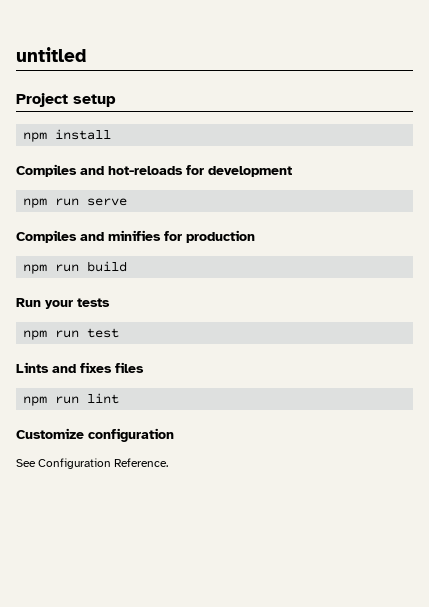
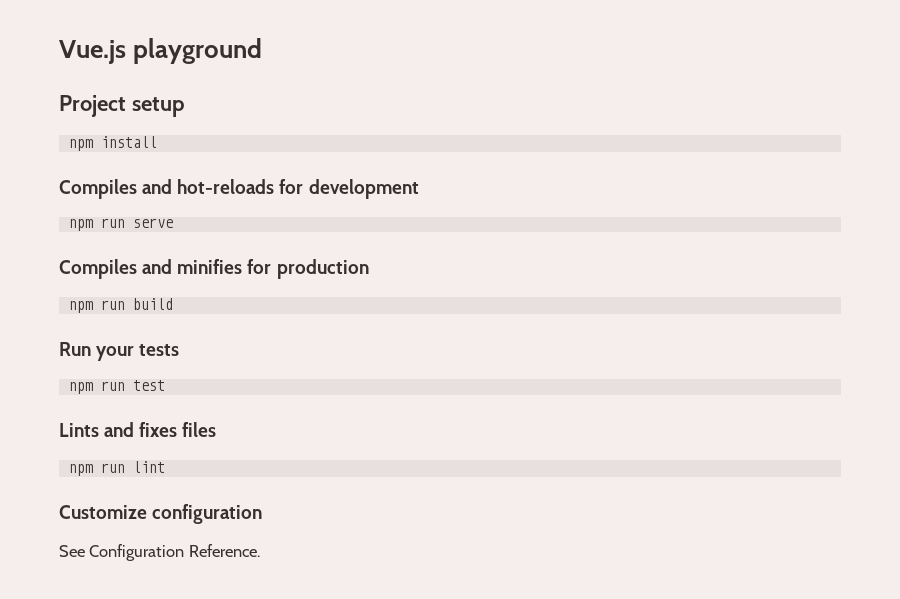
[16,47,86,62] untitled -> [59,38,263,64] Vue.js playground

